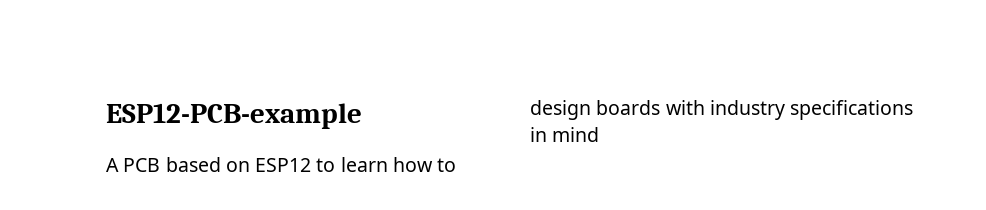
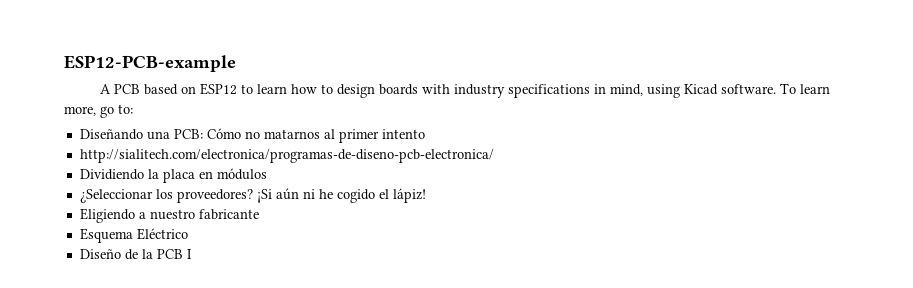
[552,127,600,142] mind -> [609,83,830,98] [64,104,133,118] [79,128,425,143] [79,149,494,163] [79,168,267,183] [79,188,426,203] [79,208,259,223] [79,228,188,243] [79,249,192,260] mind, using Kicad software. To learn more, go to: // Diseñando una PCB: Cómo no matarnos al primer intento // http://sialitech.com/electronica/programas-de-diseno-pcb-electronica/ // Dividiendo la placa en módulos // ¿Seleccionar los proveedores? ¡Si aún ni he cogido el lápiz! // Eligiendo a nuestro fabricante // Esquema Eléctrico // Diseño de la PCB I

